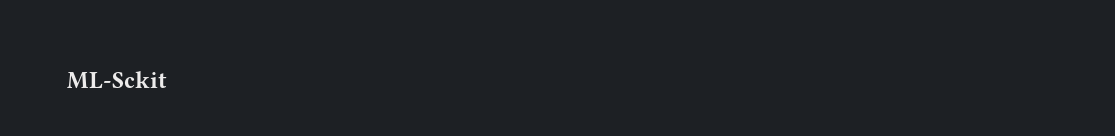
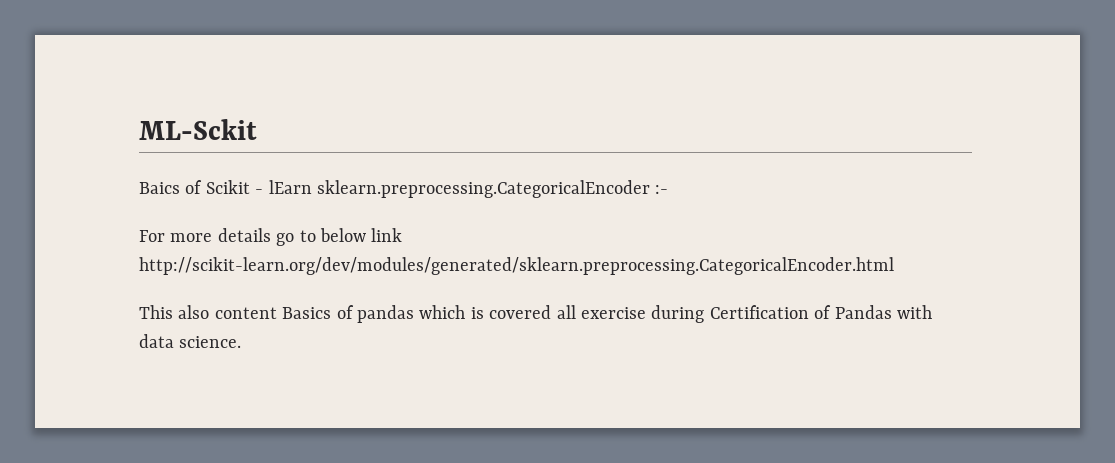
(167, 80) none -> [139,180,669,198] [139,228,403,246] [139,257,894,275] [139,305,932,323] [139,334,242,348] // Baics of Scikit - lEarn sklearn.preprocessing.CategoricalEncoder :- // For more details go to below link http://scikit-learn.org/dev/modules/generated/sklearn.preprocessing.CategoricalEncoder.html // This also content Basics of pandas which is covered all exercise during Certification of Pandas with data science.

